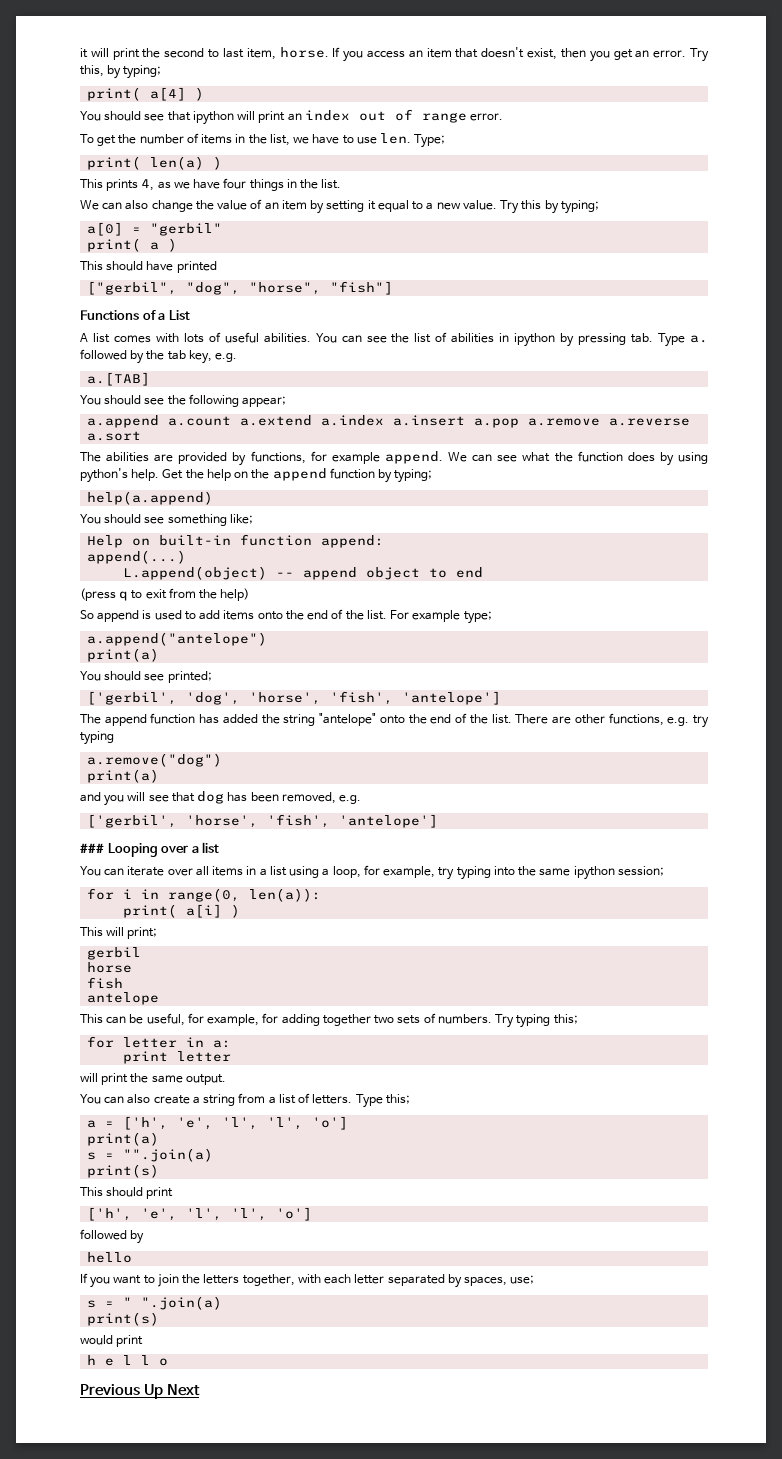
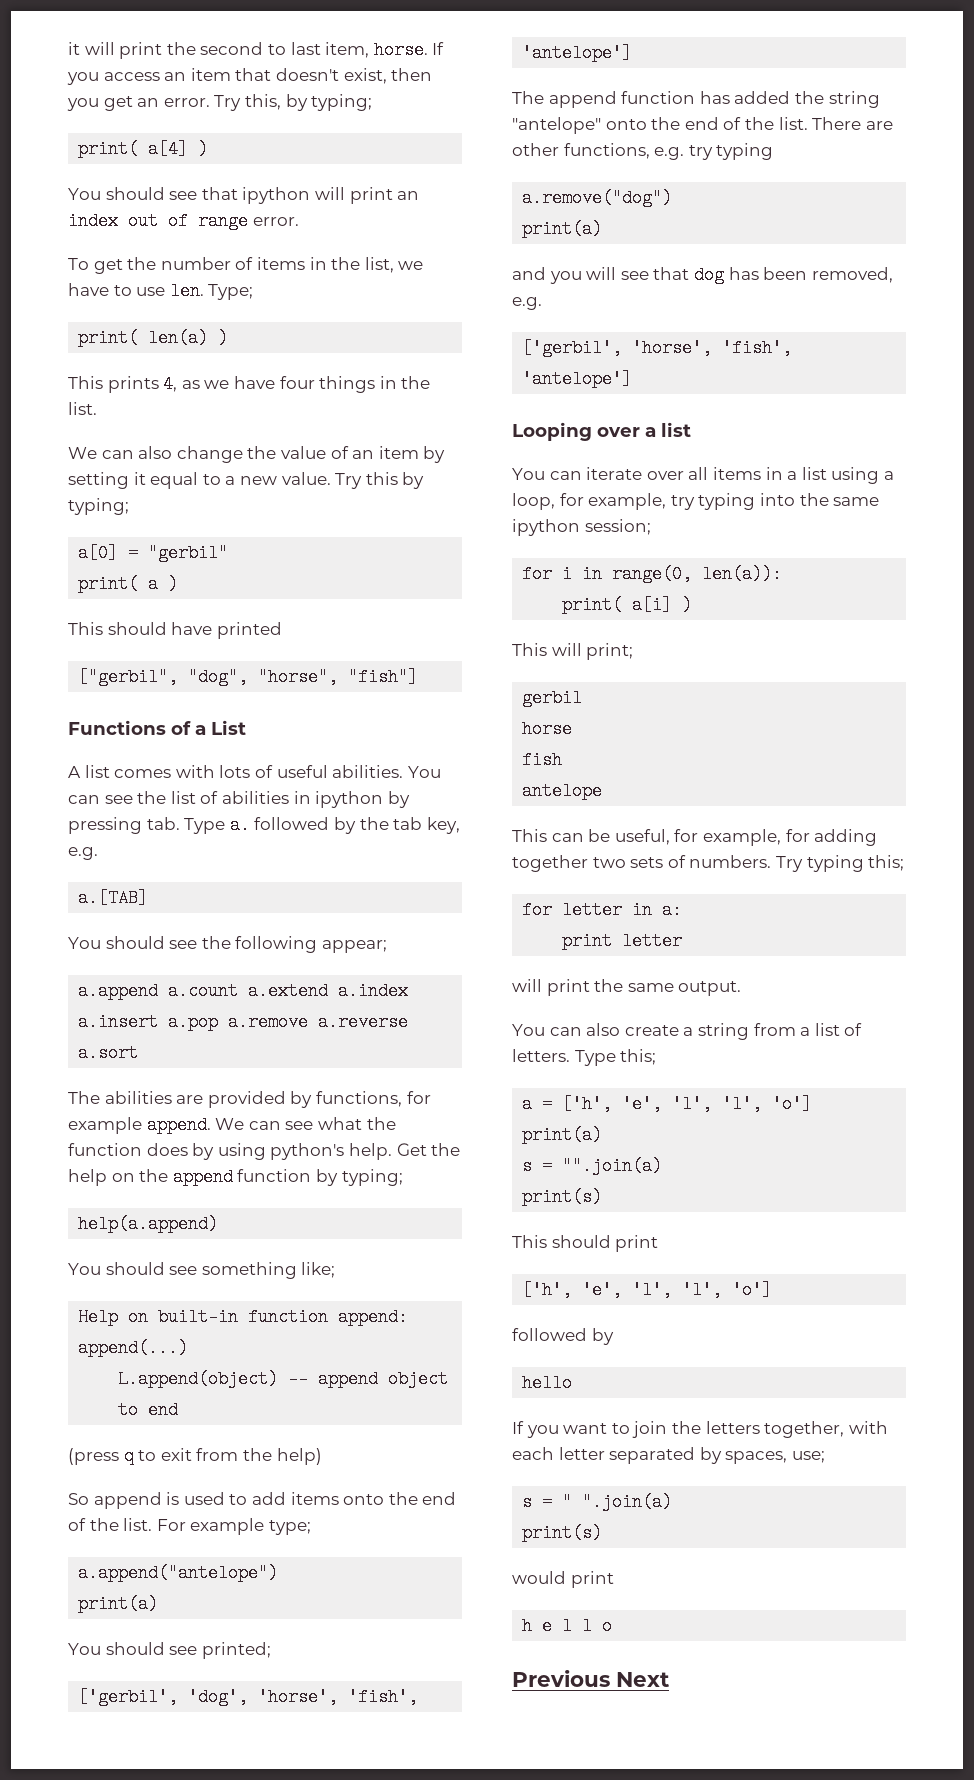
[80,843,104,853] ### -> (633, 379) none
[144,1384,164,1399] Up -> (610, 1678) none

